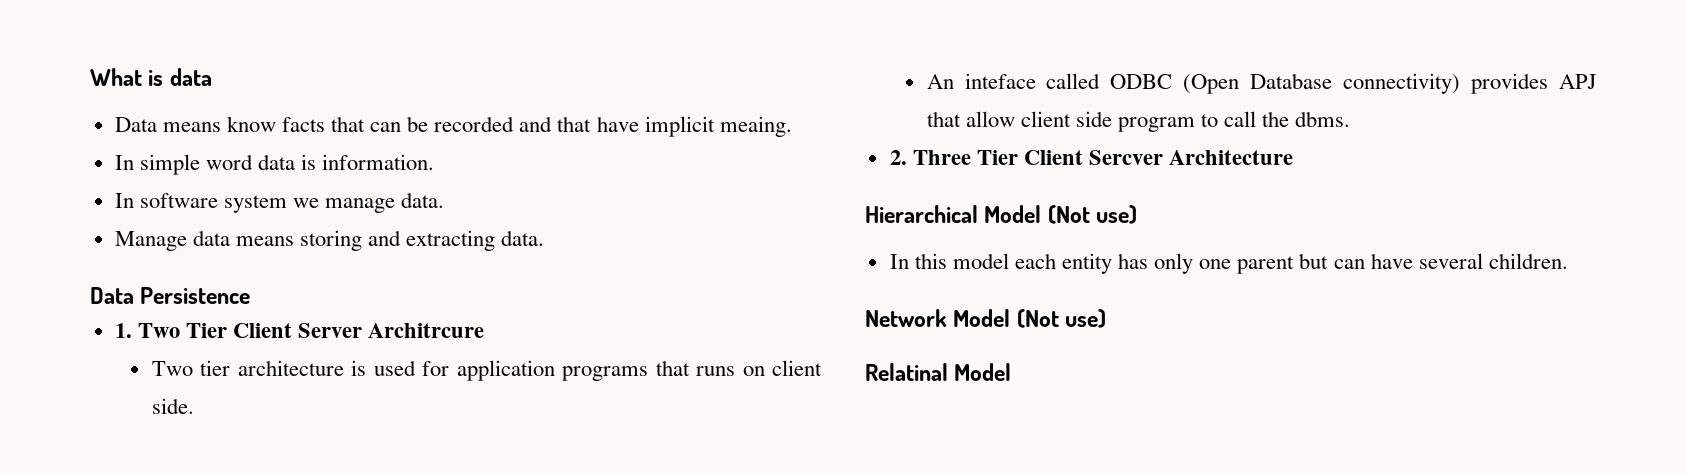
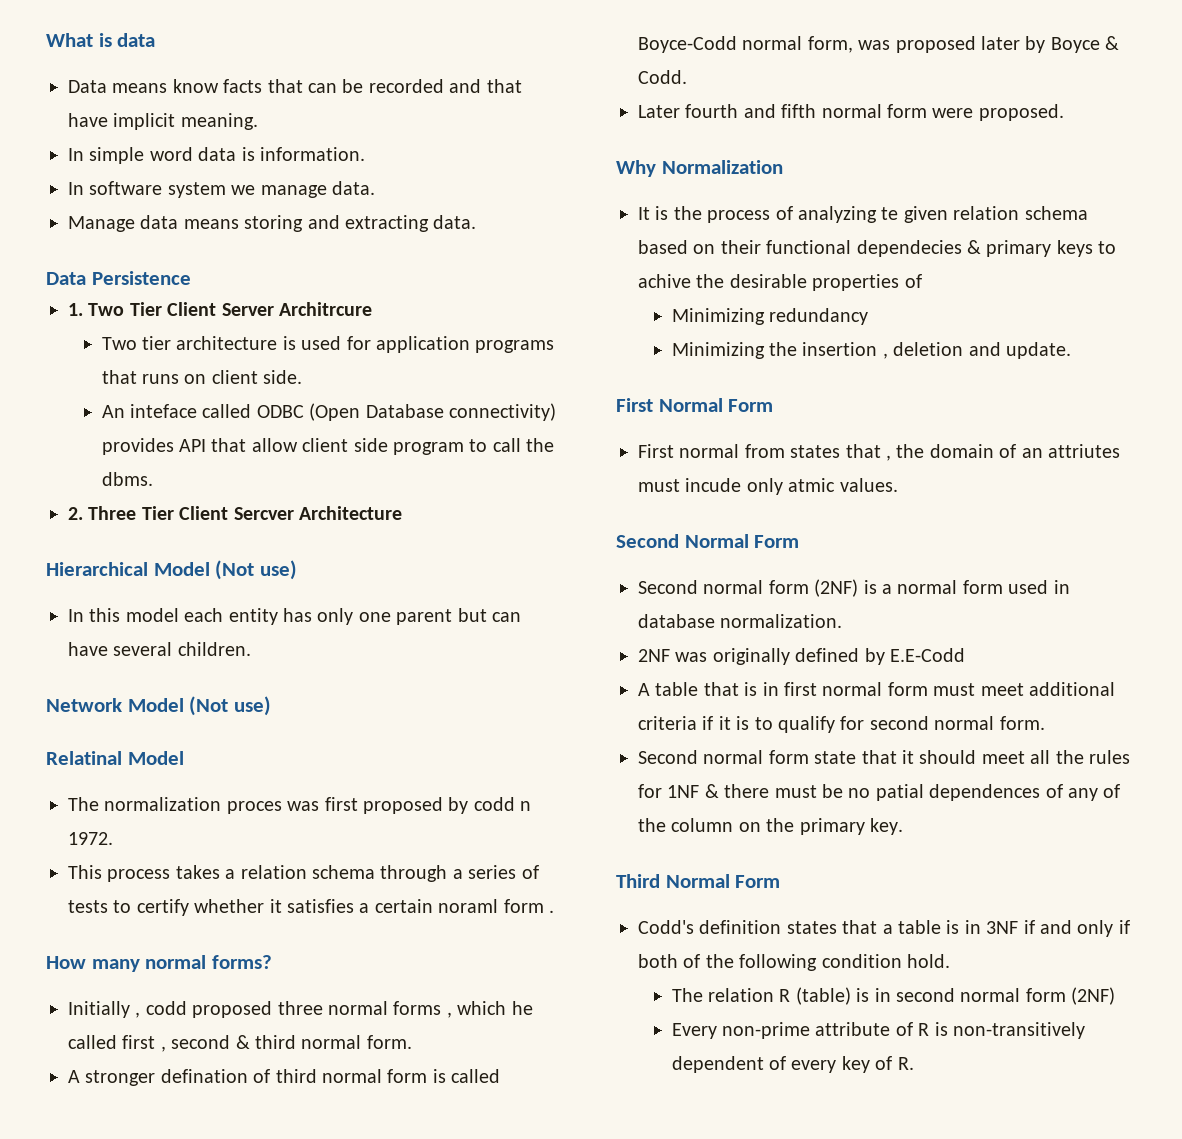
[719,116,792,137] meaing. -> [180,113,258,130] meaning.
[1559,74,1596,89] APJ -> [178,439,206,452] API
(1012, 372) none -> [68,797,532,814] [68,832,113,845] [68,865,539,882] [68,899,554,916] [46,955,273,972] [68,1001,533,1018] [68,1035,412,1052] [68,1069,501,1086] [638,36,1120,53] [638,70,687,84] [638,104,1064,121] [616,160,783,177] [638,206,1088,223] [638,240,1117,257] [638,274,922,291] [671,308,868,325] [671,342,1071,359] [616,398,774,412] [638,444,1120,461] [638,478,898,495] [616,534,800,548] [638,579,1070,597] [638,614,843,628] [638,648,965,665] [638,682,1115,696] [638,716,1045,733] [638,750,1130,764] [638,784,1121,801] [638,818,903,835] [616,874,781,888] [638,920,1130,937] [638,954,950,971] [671,987,1116,1005] [671,1022,1085,1039] [671,1056,914,1073] // The normalization proces was first proposed by codd n 1972. // This process takes a relation schema through a series of tests to certify whether it satisfies a certain noraml form . // How many normal forms? // Initially , codd proposed three normal forms , which he called first , second & third normal form. // A stronger defination of third normal form is called Boyce-Codd normal form, was proposed later by Boyce & Codd. // Later fourth and fifth normal form were proposed. // Why Normalization // It is the process of analyzing te given relation schema based on their functional dependecies & primary keys to achive the desirable properties of // Minimizing redundancy // Minimizing the insertion , deletion and update. // First Normal Form // First normal from states that , the domain of an attriutes must incude only atmic values. // Second Normal Form // Second normal form (2NF) is a normal form used in database normalization. // 2NF was originally defined by E.E-Codd // A table that is in first normal form must meet additional criteria if it is to qualify for second normal form. // Second normal form state that it should meet all the rules for 1NF & there must be no patial dependences of any of the column on the primary key. // Third Normal Form // Codd's definition states that a table is in 3NF if and only if both of the following condition hold. // The relation R (table) is in second normal form (2NF) // Every non-prime attribute of R is non-transitively dependent of every key of R.

